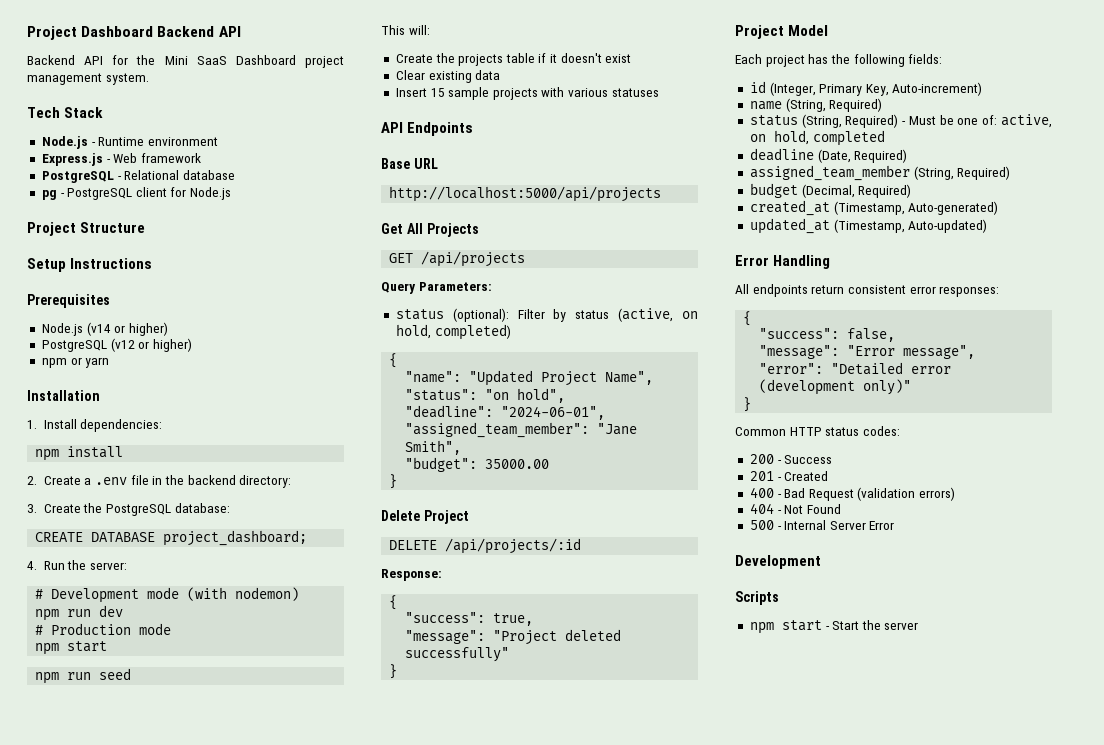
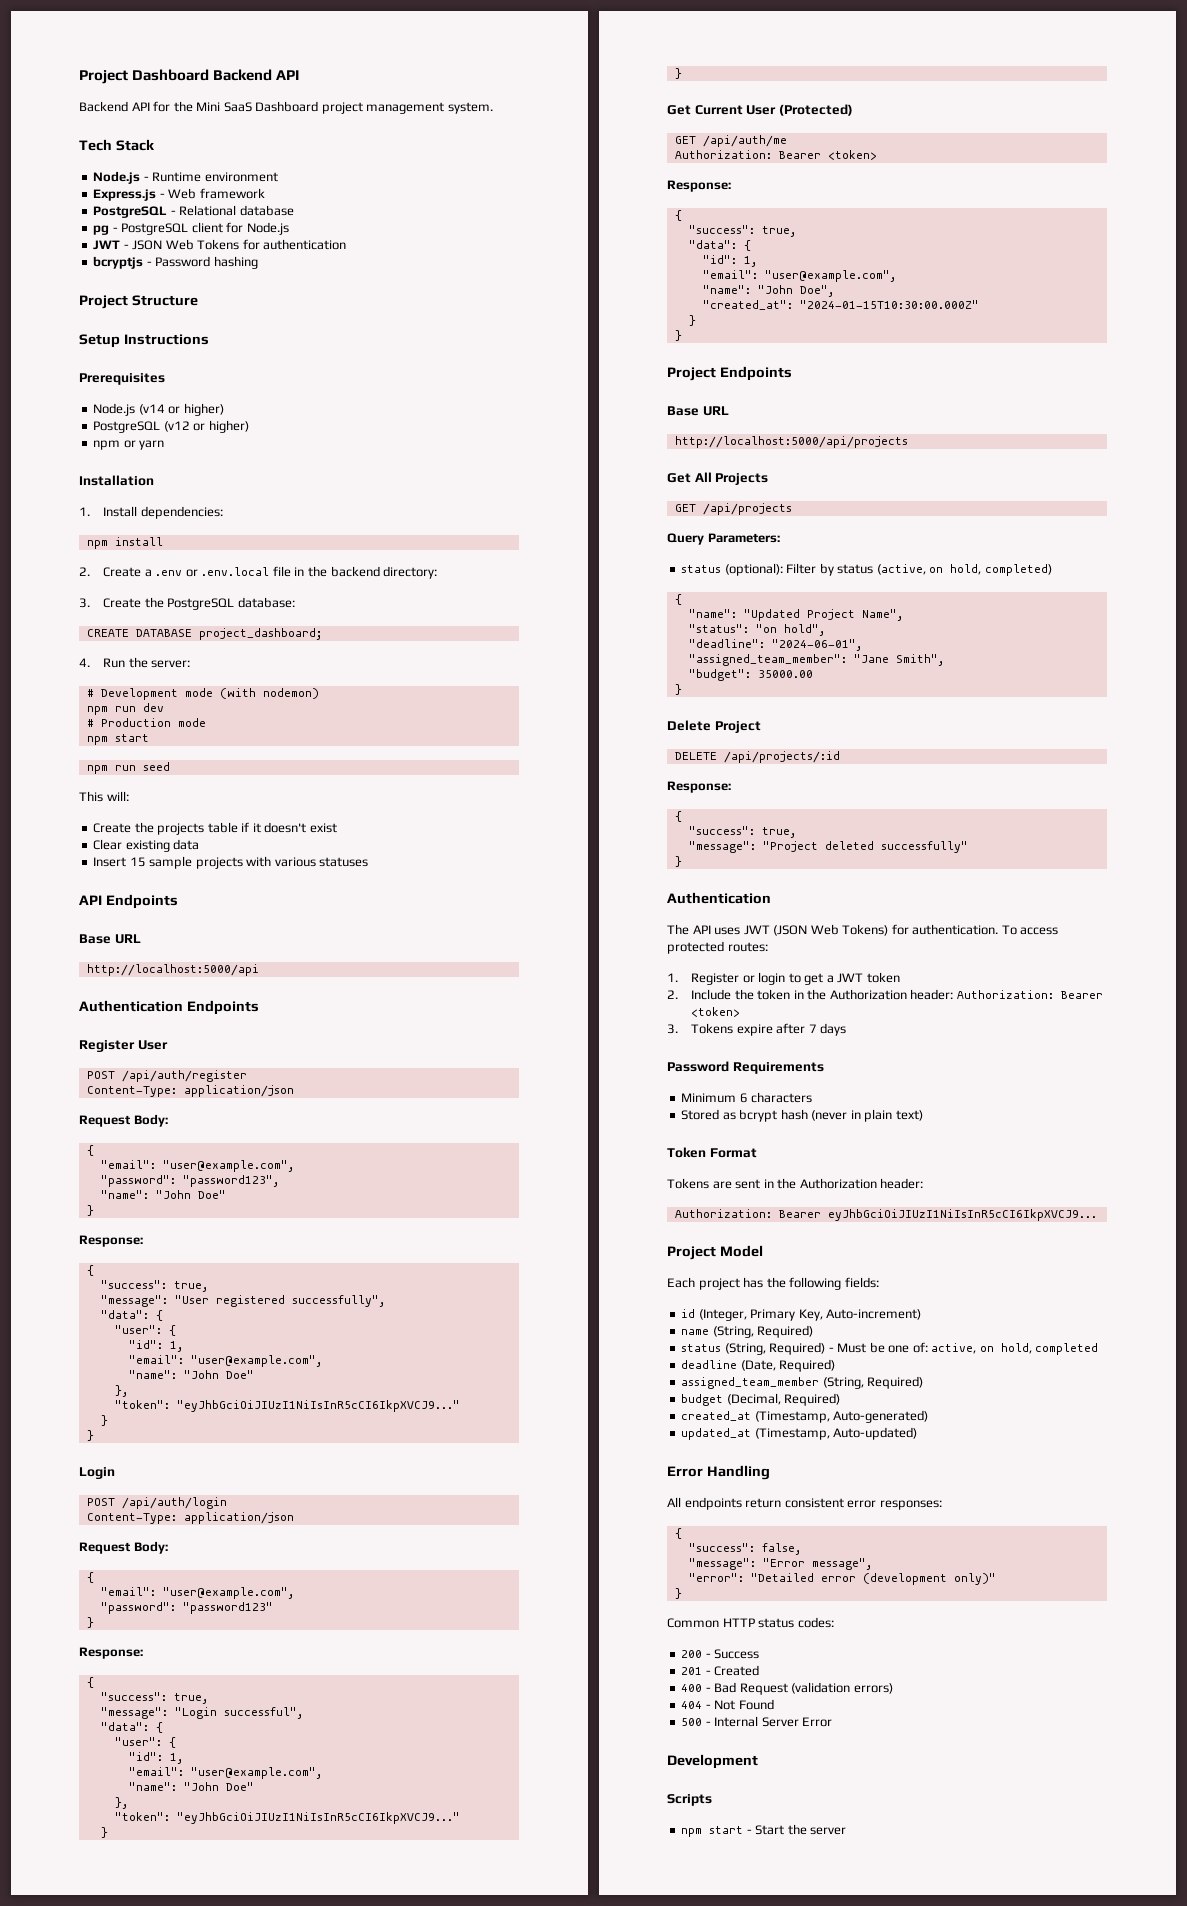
(232, 193) none -> [93,239,347,250] [93,256,258,269] // JWT - JSON Web Tokens for authentication // bcryptjs - Password hashing
(128, 481) none -> [185,567,270,577] or .env.local
(438, 163) none -> [86,964,259,976] [79,1000,259,1015] [79,1040,168,1052] [86,1070,247,1082] [86,1085,294,1097] [79,1114,168,1127] [86,1145,94,1156] [100,1160,294,1172] [100,1175,279,1187] [100,1190,226,1199] [86,1205,94,1216] [79,1235,143,1247] [86,1265,94,1276] [100,1280,208,1292] [100,1295,385,1307] [100,1310,163,1321] [114,1325,176,1336] [128,1340,183,1352] [128,1355,322,1367] [128,1370,254,1379] [114,1385,128,1397] [114,1400,460,1412] [100,1415,108,1426] [86,1430,94,1441] [79,1467,115,1479] [86,1497,227,1509] [86,1512,294,1524] [79,1541,168,1554] [86,1572,94,1583] [100,1587,294,1599] [100,1602,273,1614] [86,1617,94,1628] [79,1647,143,1659] [86,1677,94,1688] [100,1692,208,1704] [100,1707,303,1719] [100,1722,163,1733] [114,1737,176,1748] [128,1752,183,1764] [128,1767,322,1779] [128,1782,254,1791] [114,1797,128,1809] [114,1812,460,1824] [100,1827,108,1838] [674,68,682,79] [667,104,853,116] [674,135,787,147] [674,150,877,160] [667,180,731,192] [674,210,682,221] [688,225,796,237] [688,240,751,251] [702,255,757,267] [702,270,896,282] [702,285,834,297] [702,300,979,310] [688,315,696,326] [674,330,682,341] [667,366,792,381] [667,406,729,416] // http://localhost:5000/api // Authentication Endpoints // Register User // POST /api/auth/register // Content-Type: application/json // Request Body: // { // "email": "user@example.com", // "password": "password123", // "name": "John Doe" // } // Response: // { // "success": true, // "message": "User registered successfully", // "data": { // "user": { // "id": 1, // "email": "user@example.com", // "name": "John Doe" // }, // "token": "eyJhbGciOiJIUzI1NiIsInR5cCI6IkpXVCJ9..." // } // } // Login // POST /api/auth/login // Content-Type: application/json // Request Body: // { // "email": "user@example.com", // "password": "password123" // } // Response: // { // "success": true, // "message": "Login successful", // "data": { // "user": { // "id": 1, // "email": "user@example.com", // "name": "John Doe" // }, // "token": "eyJhbGciOiJIUzI1NiIsInR5cCI6IkpXVCJ9..." // } // } // Get Current User (Protected) // GET /api/auth/me // Authorization: Bearer <token> // Response: // { // "success": true, // "data": { // "id": 1, // "email": "user@example.com", // "name": "John Doe", // "created_at": "2024-01-15T10:30:00.000Z" // } // } // Project Endpoints // Base URL
(398, 671) none -> [667,892,771,904] [667,924,1059,936] [667,941,768,954] [667,972,900,985] [667,989,1103,1000] [691,1007,741,1017] [667,1023,847,1036] [667,1061,824,1074] [681,1092,813,1103] [681,1109,923,1122] [667,1147,757,1158] [667,1178,924,1189] [674,1209,1097,1221] // Authentication // The API uses JWT (JSON Web Tokens) for authentication. To access protected routes: // 1. Register or login to get a JWT token // 2. Include the token in the Authorization header: Authorization: Bearer <token> // 3. Tokens expire after 7 days // Password Requirements // Minimum 6 characters // Stored as bcrypt hash (never in plain text) // Token Format // Tokens are sent in the Authorization header: // Authorization: Bearer eyJhbGciOiJIUzI1NiIsInR5cCI6IkpXVCJ9...

